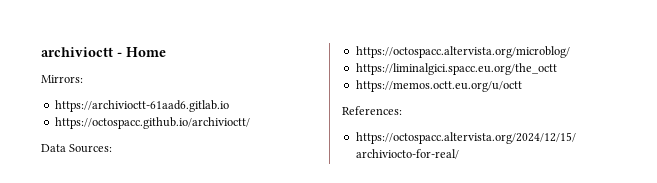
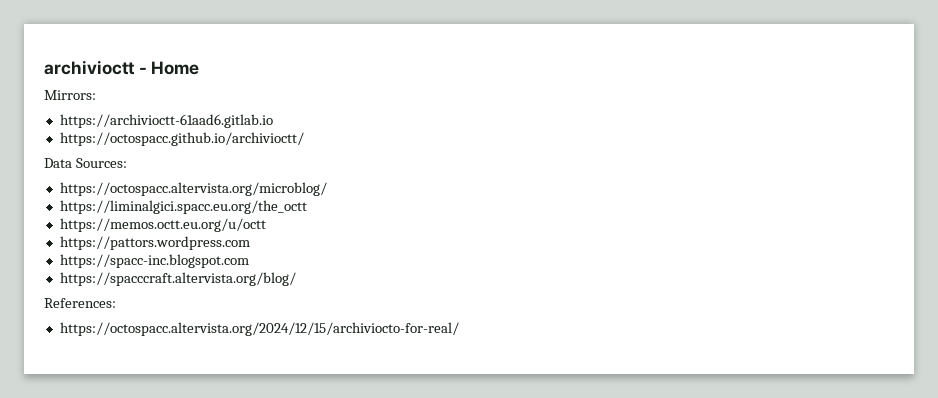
(522, 86) none -> [59,236,250,250] [59,254,249,268] [59,272,296,286] // https://pattors.wordpress.com // https://spacc-inc.blogspot.com // https://spacccraft.altervista.org/blog/

